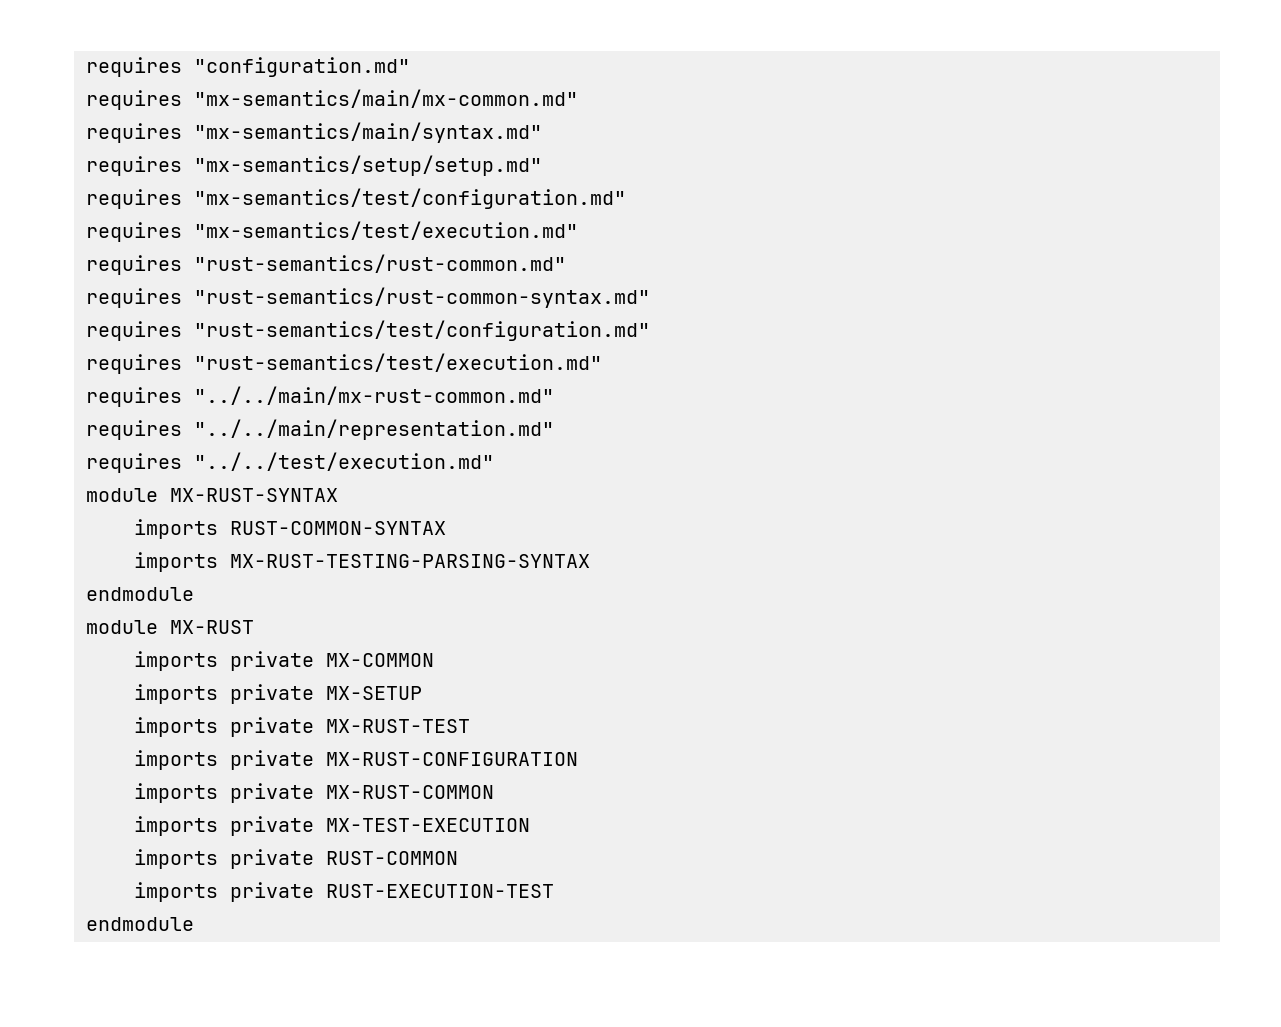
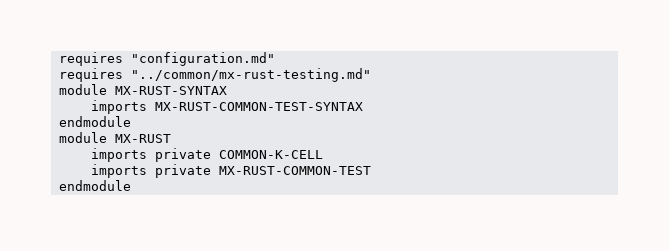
[194,89,579,108] [86,122,543,143] [86,155,543,176] [86,188,627,209] [86,221,579,242] [86,254,567,275] [86,287,651,308] [86,320,651,341] [86,353,603,374] [86,386,555,407] [86,419,555,440] [86,452,495,473] "mx-semantics/main/mx-common.md" // requires "mx-semantics/main/syntax.md" // requires "mx-semantics/setup/setup.md" // requires "mx-semantics/test/configuration.md" // requires "mx-semantics/test/execution.md" // requires "rust-semantics/rust-common.md" // requires "rust-semantics/rust-common-syntax.md" // requires "rust-semantics/test/configuration.md" // requires "rust-semantics/test/execution.md" // requires "../../main/mx-rust-common.md" // requires "../../main/representation.md" // requires "../../test/execution.md" -> [131,68,372,82] "../common/mx-rust-testing.md"
[230,521,447,535] [134,552,591,572] RUST-COMMON-SYNTAX // imports MX-RUST-TESTING-PARSING-SYNTAX -> [155,102,364,111] MX-RUST-COMMON-TEST-SYNTAX
[326,653,435,667] [134,684,423,704] [134,717,471,737] [134,750,579,770] [134,783,495,803] [134,816,531,836] [134,849,459,869] [134,882,555,902] MX-COMMON // imports private MX-SETUP // imports private MX-RUST-TEST // imports private MX-RUST-CONFIGURATION // imports private MX-RUST-COMMON // imports private MX-TEST-EXECUTION // imports private RUST-COMMON // imports private RUST-EXECUTION-TEST -> [219,150,324,159] [91,164,372,178] COMMON-K-CELL // imports private MX-RUST-COMMON-TEST

